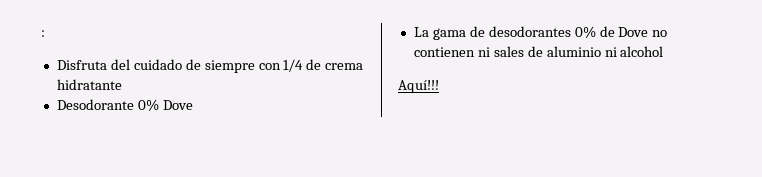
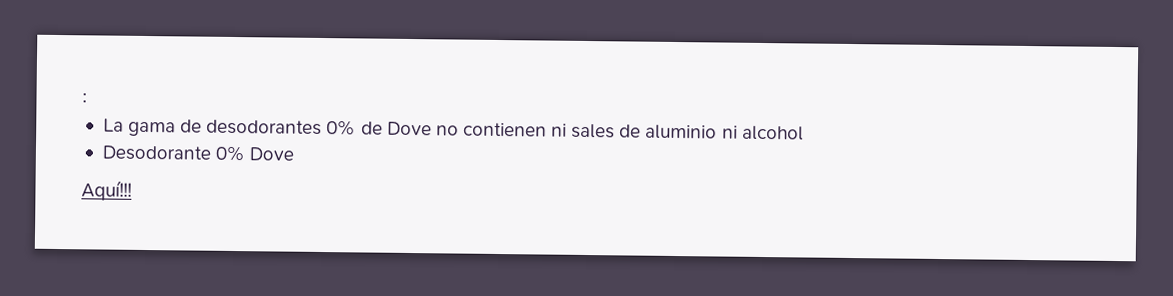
[56,59,364,73] [56,79,122,90] [56,99,193,111] // Disfruta del cuidado de siempre con 1/4 de crema hidratante // Desodorante 0% Dove -> (87, 98) none
(664, 51) none -> [101,145,295,162] // Desodorante 0% Dove

